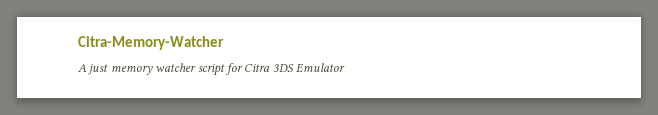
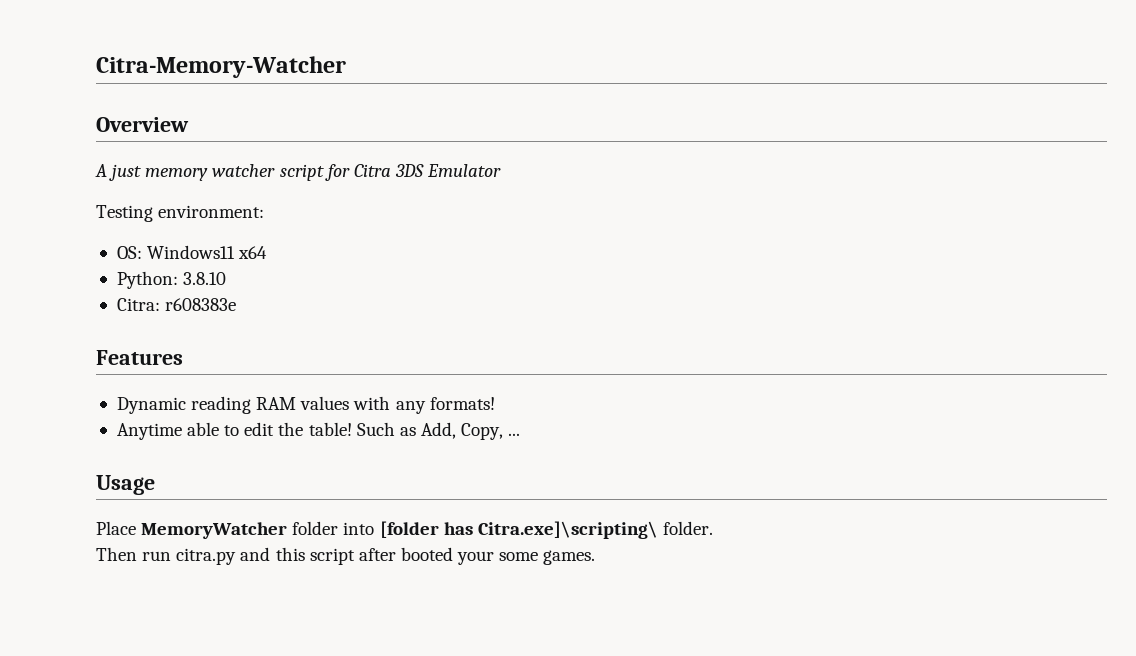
(224, 43) none -> [96,117,189,132] // Overview
(345, 68) none -> [96,205,265,222] [116,245,268,259] [116,271,227,289] [116,298,237,311] [96,350,183,365] [116,396,495,414] [116,422,521,440] [96,475,155,495] [96,521,713,539] [96,547,596,565] // Testing environment: // OS: Windows11 x64 // Python: 3.8.10 // Citra: r608383e // Features // Dynamic reading RAM values with any formats! // Anytime able to edit the table! Such as Add, Copy, ... // Usage // Place MemoryWatcher folder into [folder has Citra.exe]\scripting\ folder. // Then run citra.py and this script after booted your some games.

